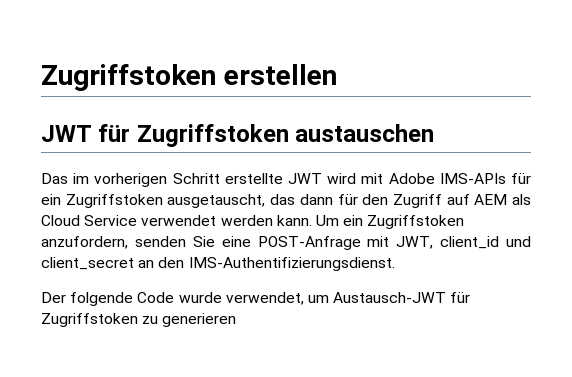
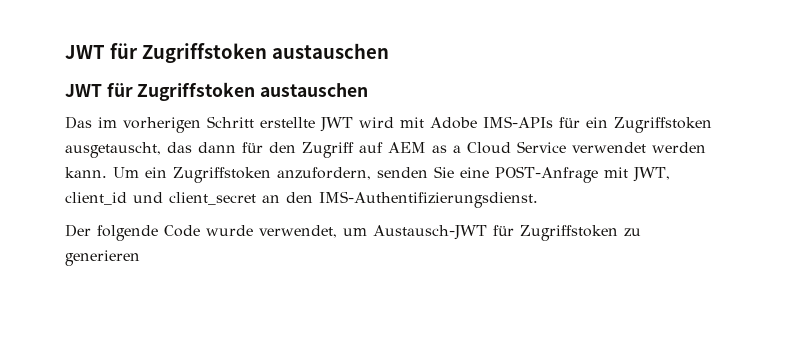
[41,64,337,91] Zugriffstoken erstellen -> [65,43,389,63] JWT für Zugriffstoken austauschen
[511,194,531,205] als -> [432,145,461,153] as a

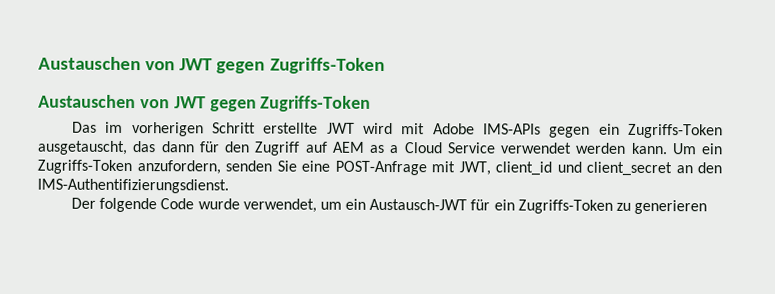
[65,43,389,63] [65,82,369,101] JWT für Zugriffstoken austauschen // JWT für Zugriffstoken austauschen -> [38,56,385,74] [38,94,372,112] Austauschen von JWT gegen Zugriffs-Token // Austauschen von JWT gegen Zugriffs-Token
[559,117,712,133] für ein Zugriffstoken -> [549,123,724,139] gegen ein Zugriffs-Token
[173,167,271,183] Zugriffstoken -> [37,159,132,175] Zugriffs-Token
(367, 232) none -> [345,198,367,210] ein
[520,225,618,241] Zugriffstoken -> [493,199,613,214] ein Zugriffs-Token

